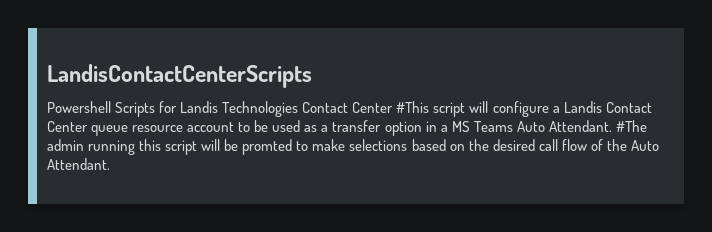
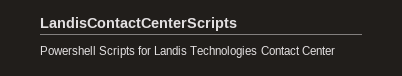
[396,101,652,117] [47,120,647,136] [47,139,659,155] [47,158,110,170] #This script will configure a Landis Contact Center queue resource account to be used as a transfer option in a MS Teams Auto Attendant. #The admin running this script will be promted to make selections based on the desired call flow of the Auto Attendant. -> (335, 50) none

